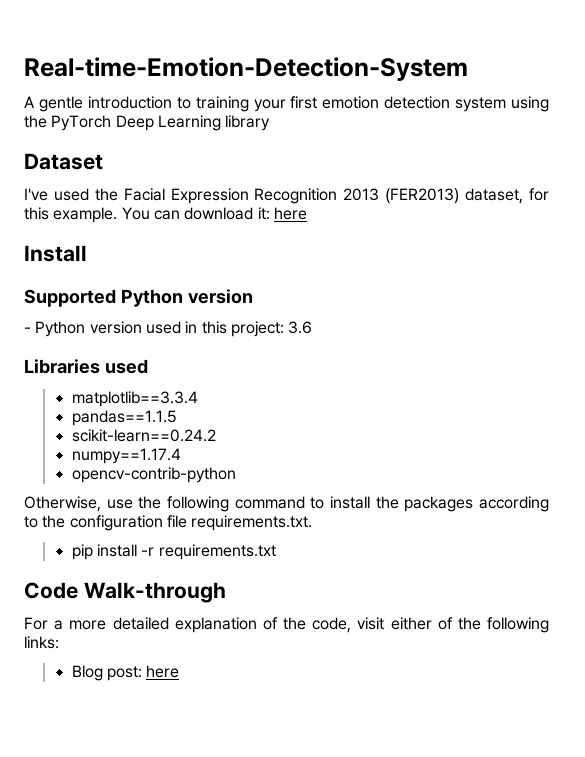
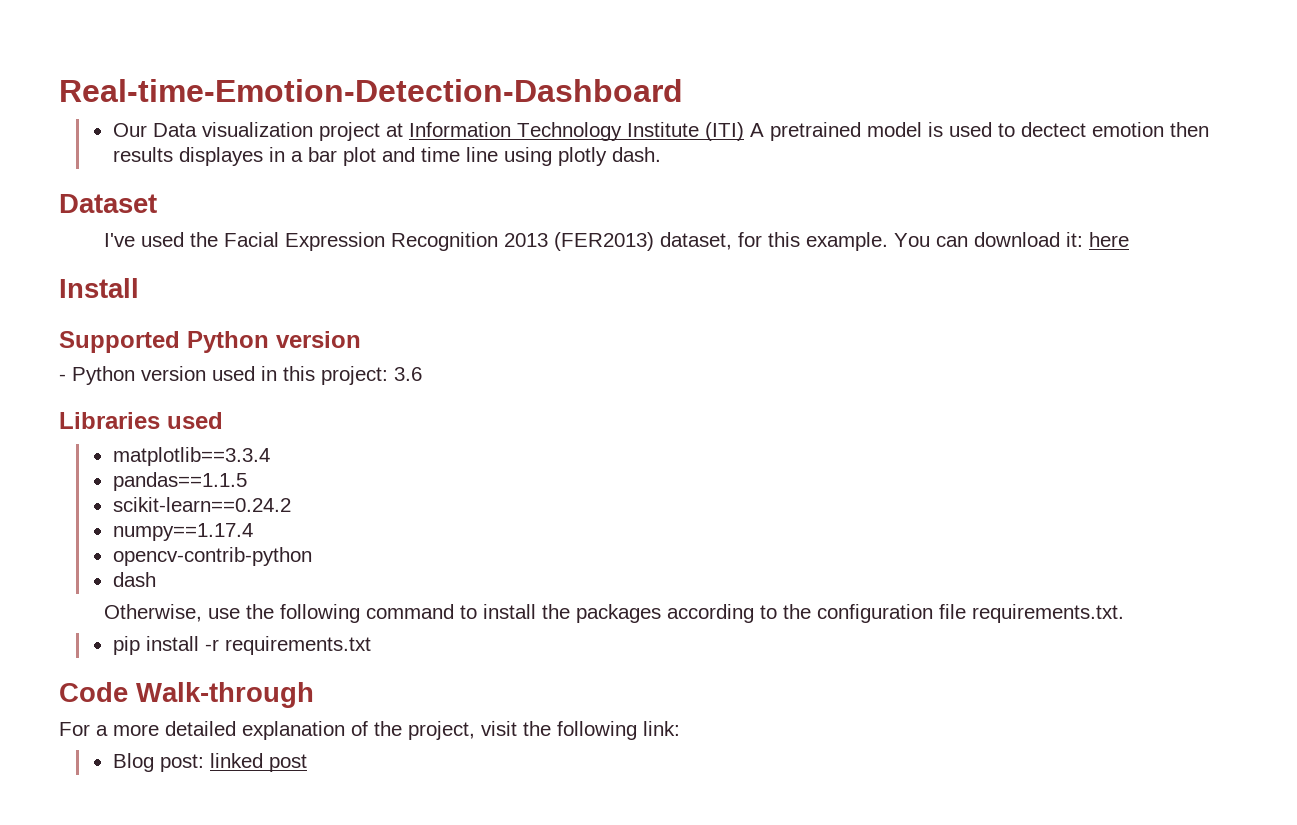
[24,57,468,81] [24,96,549,112] [24,115,271,131] Real-time-Emotion-Detection-System // A gentle introduction to training your first emotion detection system using the PyTorch Deep Learning library -> [59,79,683,102] [112,122,1209,141] [112,147,661,166] Real-time-Emotion-Detection-Dashboard // Our Data visualization project at Information Technology Institute (ITI) A pretrained model is used to dectect emotion then results displayes in a bar plot and time line using plotly dash.
(236, 475) none -> [112,572,156,587] // dash
[312,617,550,633] [24,636,59,649] code, visit either of the following links: -> [408,721,680,740] project, visit the following link:
[146,665,180,678] here -> [209,753,307,772] linked post

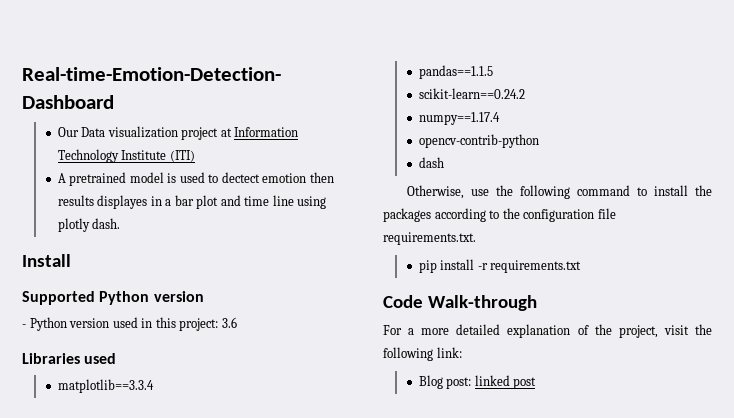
(744, 131) none -> (195, 156) //
[59,194,157,213] [104,232,1130,251] // Dataset // I've used the Facial Expression Recognition 2013 (FER2013) dataset, for this example. You can download it: here -> (121, 223) none

